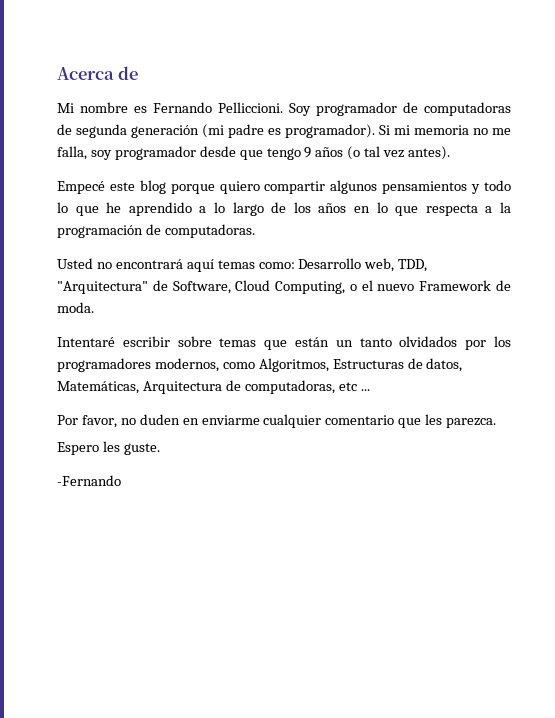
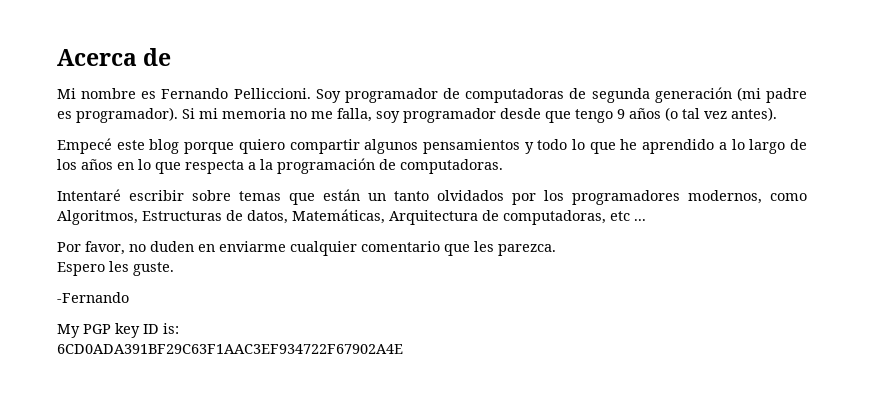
[57,258,428,272] [57,280,511,294] [57,302,94,313] // Usted no encontrará aquí temas como: Desarrollo web, TDD, "Arquitectura" de Software, Cloud Computing, o el nuevo Framework de moda. -> (503, 166) none
(121, 480) none -> [57,323,179,338] [57,344,403,354] // My PGP key ID is: // 6CD0ADA391BF29C63F1AAC3EF934722F67902A4E

